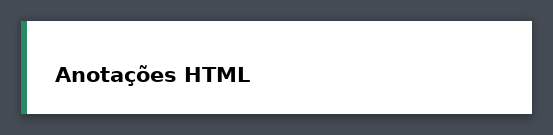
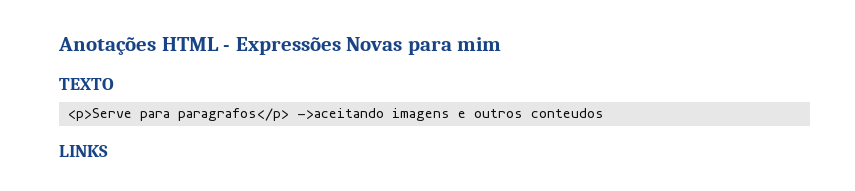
(250, 74) none -> [223,37,502,55] [59,78,114,90] [67,108,604,121] [59,145,108,157] - Expressões Novas para mim // TEXTO // <p>Serve para paragrafos</p> ->aceitando imagens e outros conteudos // LINKS

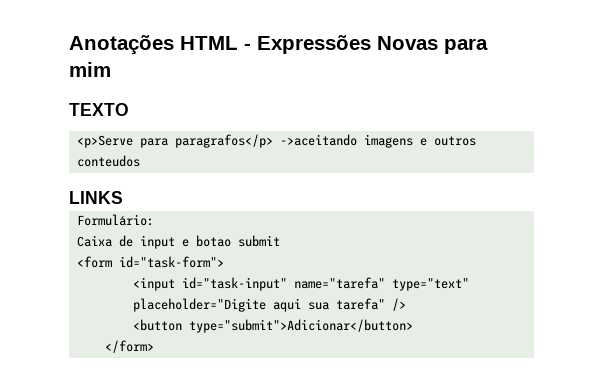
(108, 151) none -> [76,214,154,226] [76,235,280,249] [76,256,224,268] [132,277,469,291] [132,298,406,312] [132,319,413,333] [104,340,154,353] // Formulário: // Caixa de input e botao submit // <form id="task-form"> // <input id="task-input" name="tarefa" type="text" placeholder="Digite aqui sua tarefa" /> // <button type="submit">Adicionar</button> // </form>

